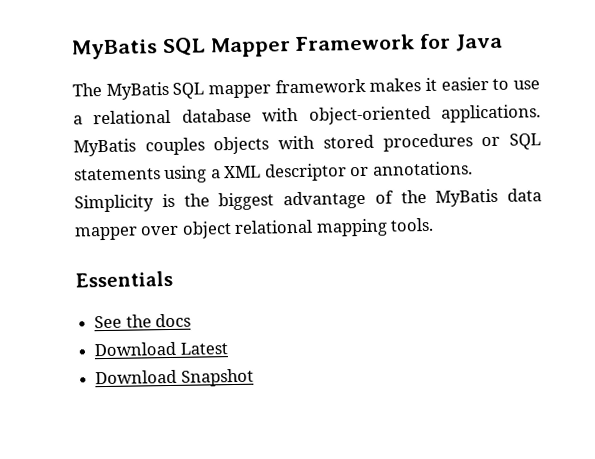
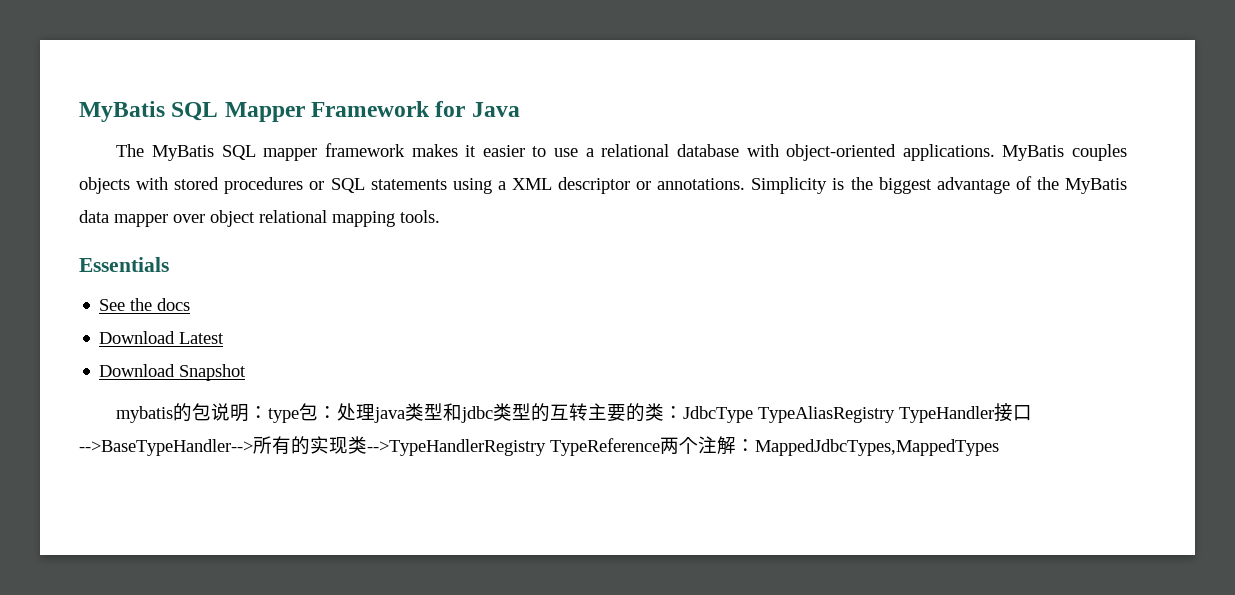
(254, 377) none -> [116,403,1033,423] [79,436,999,456] // mybatis的包说明：type包：处理java类型和jdbc类型的互转主要的类：JdbcType TypeAliasRegistry TypeHandler接口-->BaseTypeHandler-->所有的实现类-->TypeHandlerRegistry TypeReference两个注解：MappedJdbcTypes,MappedTypes

